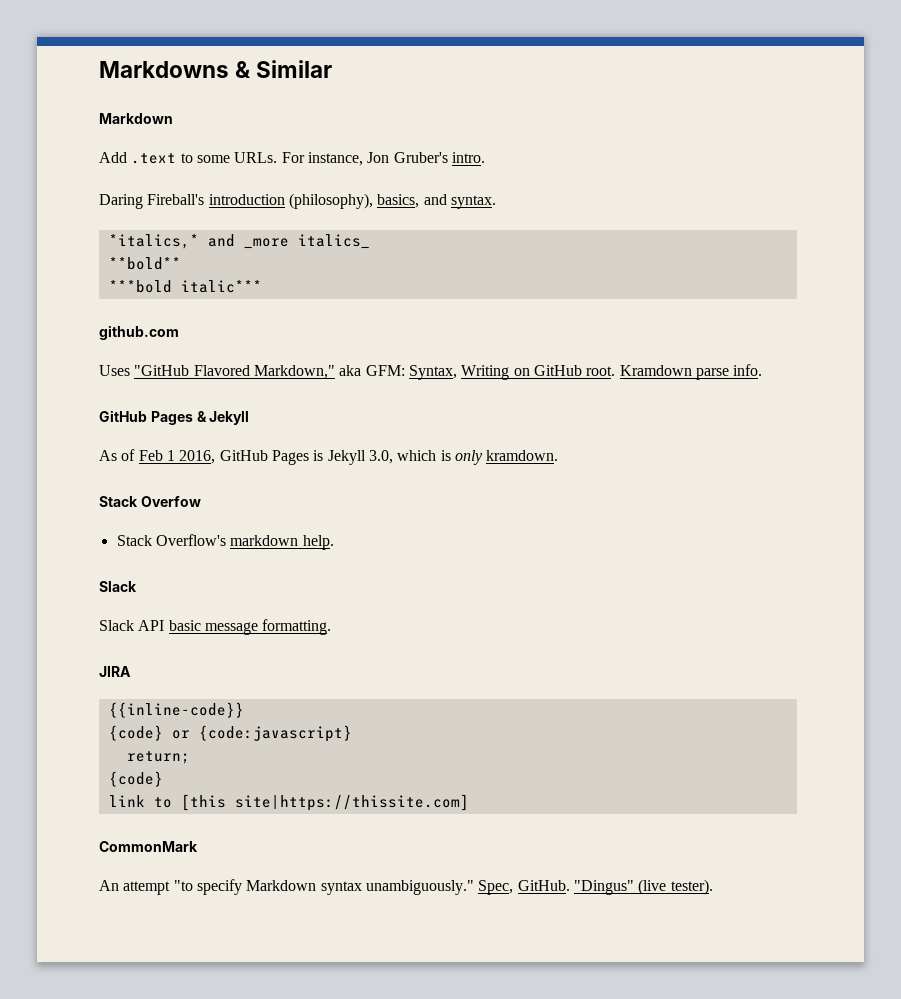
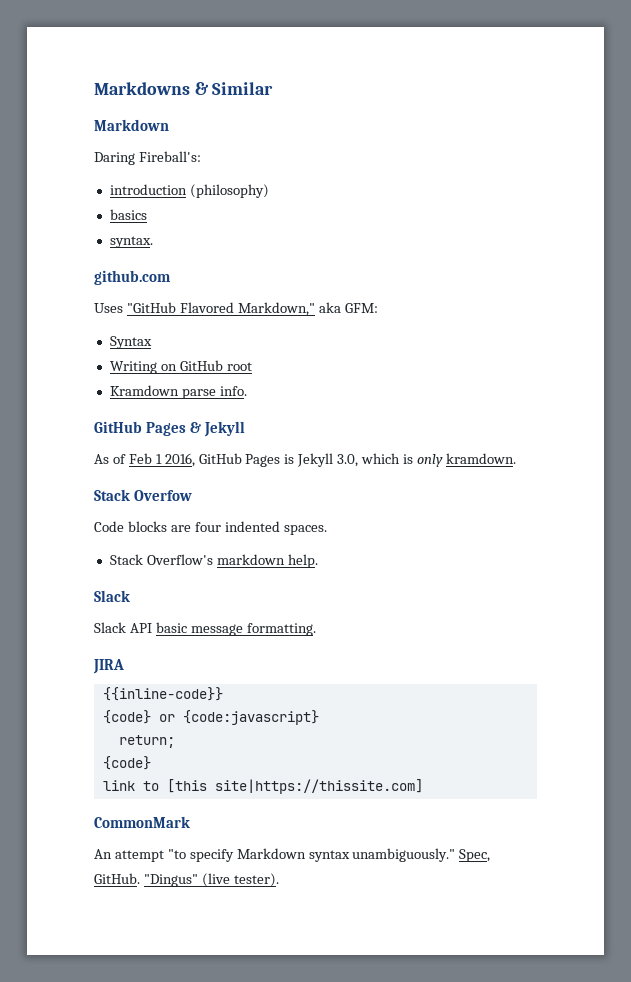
[99,152,485,166] [99,193,496,209] [108,234,370,249] [108,257,181,270] [108,280,262,293] Add .text to some URLs. For instance, Jon Gruber's intro. // Daring Fireball's introduction (philosophy), basics, and syntax. // *italics,* and _more italics_ // **bold** // ***bold italic*** -> [94,151,201,165] [109,184,269,198] [109,209,147,220] [109,236,153,248] Daring Fireball's: // introduction (philosophy) // basics // syntax.
[408,365,457,380] Syntax, -> [109,336,152,349] // Syntax //
[586,366,616,376] root. -> [226,362,252,371] root //
(201, 501) none -> [94,521,327,535] // Code blocks are four indented spaces.

